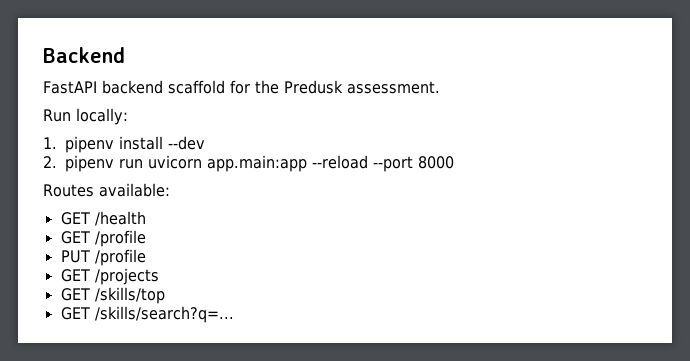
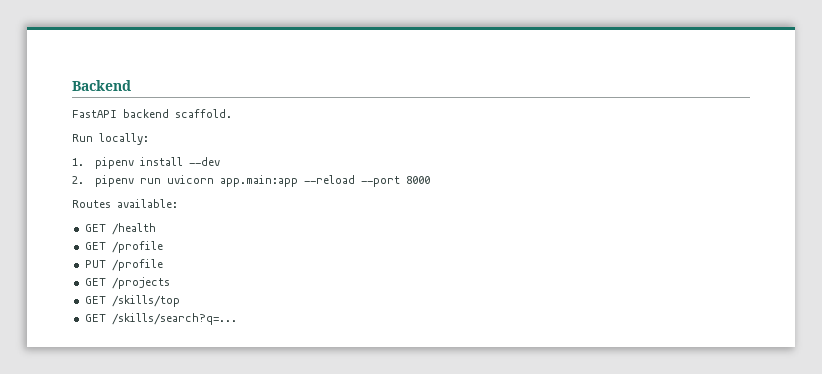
[167,80,440,94] scaffold for the Predusk assessment. -> [175,109,232,118] scaffold.

